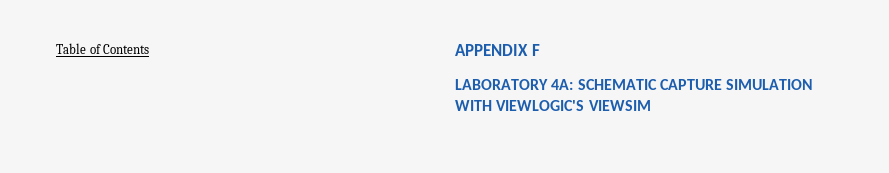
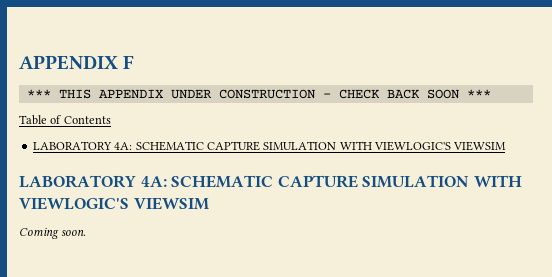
(56, 48) none -> [19,55,135,70] [26,89,491,99] APPENDIX F // *** THIS APPENDIX UNDER CONSTRUCTION - CHECK BACK SOON *** //
[455,44,540,56] [455,79,814,90] [455,100,651,111] // APPENDIX F // LABORATORY 4A: SCHEMATIC CAPTURE SIMULATION WITH VIEWLOGIC'S VIEWSIM -> [32,141,507,151] [19,175,522,188] [19,197,209,210] [19,227,87,239] // LABORATORY 4A: SCHEMATIC CAPTURE SIMULATION WITH VIEWLOGIC'S VIEWSIM // LABORATORY 4A: SCHEMATIC CAPTURE SIMULATION WITH VIEWLOGIC'S VIEWSIM // Coming soon.

